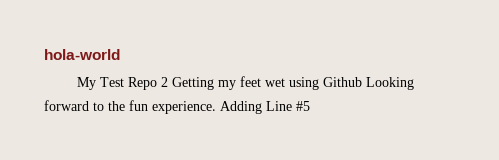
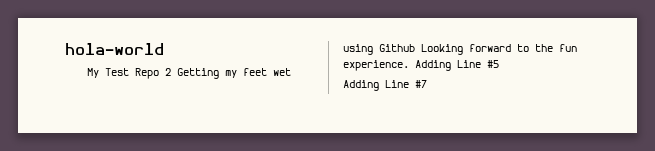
(310, 106) none -> [343,80,427,91] // Adding Line #7

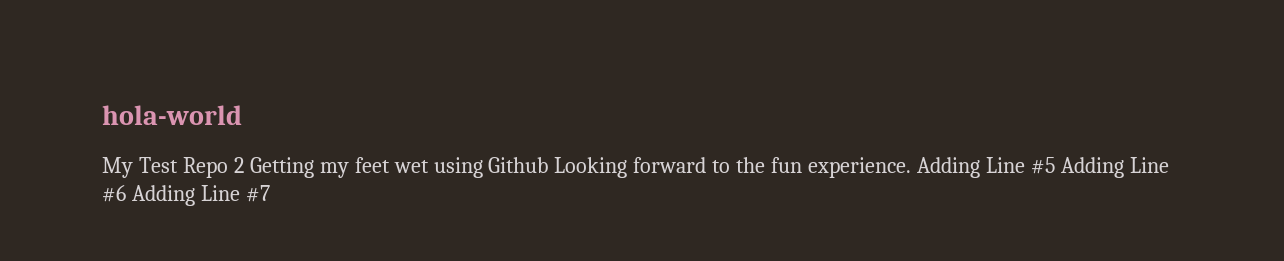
(499, 64) // -> [1060,157,1169,178] [102,185,126,202] Adding Line #6

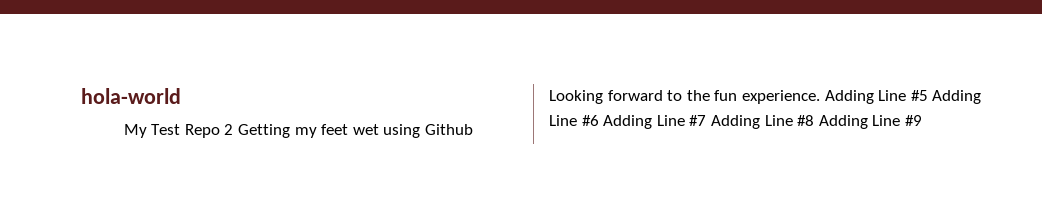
(270, 193) none -> [710,115,922,129] Adding Line #8 Adding Line #9

